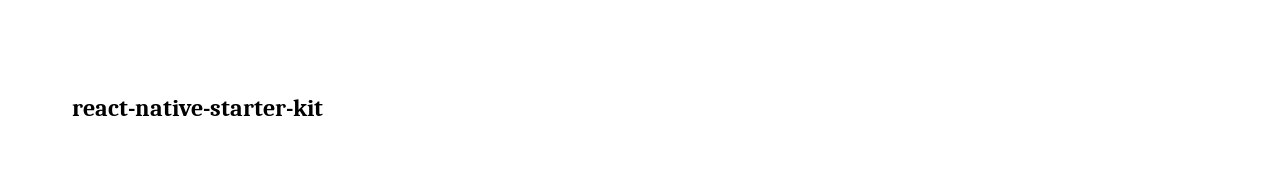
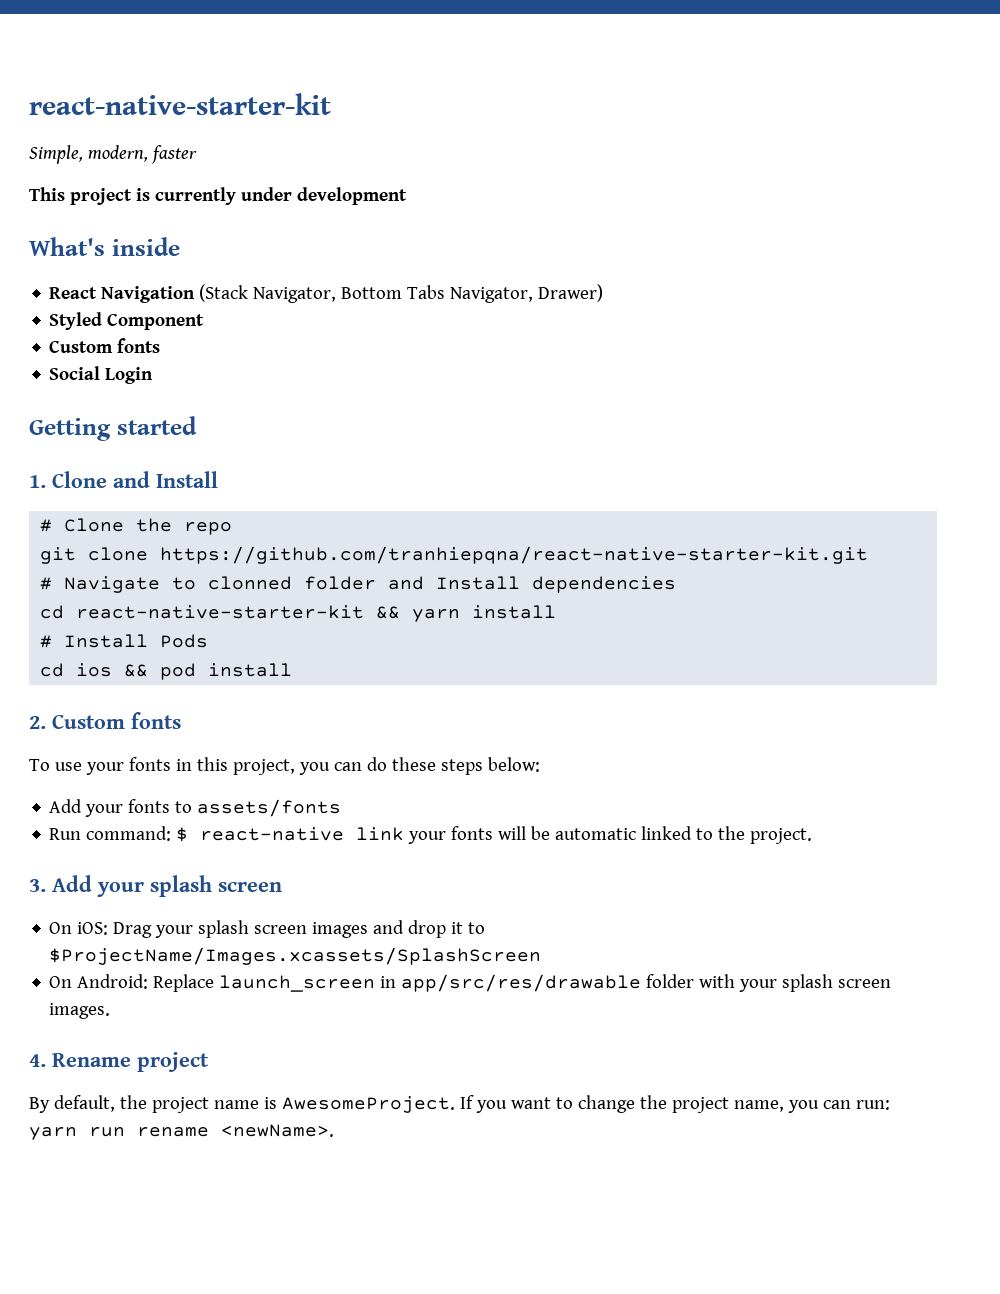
[72,99,323,116] react-native-starter-kit -> [29,93,331,115] [29,145,197,164] [29,187,407,205] [29,237,180,256] [49,284,604,303] [49,312,205,330] [49,338,161,353] [49,366,154,384] [29,416,197,441] [29,471,218,488] [40,518,233,535] [40,546,869,564] [40,576,677,593] [40,605,557,622] [40,634,209,648] [40,663,293,680] [29,712,181,729] [29,757,540,775] [49,799,342,817] [49,826,813,844] [29,875,282,897] [49,920,486,938] [49,947,542,965] [49,974,892,992] [49,1003,111,1019] [29,1052,209,1072] [29,1095,890,1113] [29,1124,334,1140] react-native-starter-kit // Simple, modern, faster // This project is currently under development // What's inside // React Navigation (Stack Navigator, Bottom Tabs Navigator, Drawer) // Styled Component // Custom fonts // Social Login // Getting started // 1. Clone and Install // # Clone the repo // git clone https://github.com/tranhiepqna/react-native-starter-kit.git // # Navigate to clonned folder and Install dependencies // cd react-native-starter-kit && yarn install // # Install Pods // cd ios && pod install // 2. Custom fonts // To use your fonts in this project, you can do these steps below: // Add your fonts to assets/fonts // Run command: $ react-native link your fonts will be automatic linked to the project. // 3. Add your splash screen // On iOS: Drag your splash screen images and drop it to $ProjectName/Images.xcassets/SplashScreen // On Android: Replace launch_screen in app/src/res/drawable folder with your splash screen images. // 4. Rename project // By default, the project name is AwesomeProject. If you want to change the project name, you can run: yarn run rename <newName>.

